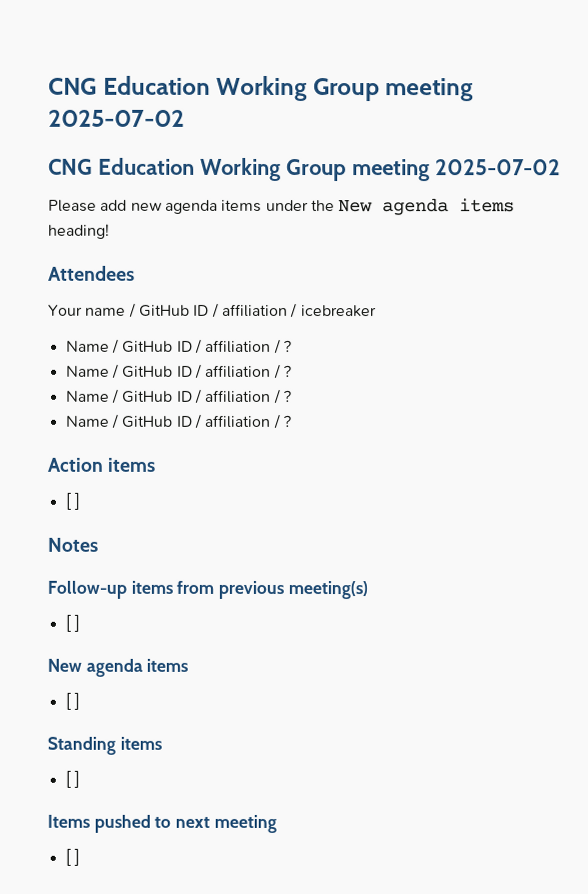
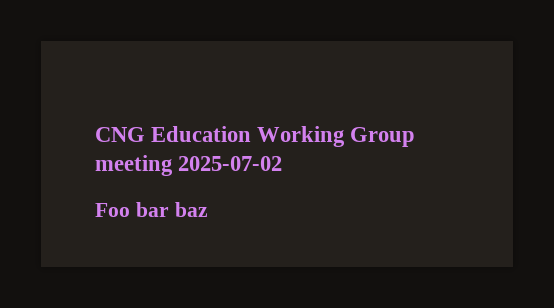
[48,75,475,102] [48,109,185,127] [48,157,561,182] [48,198,516,216] [48,223,110,239] [48,265,135,281] [48,302,377,319] [65,338,292,354] [65,363,292,379] [65,388,292,404] [65,413,292,429] [47,457,156,472] [64,492,80,510] [47,537,98,552] [47,580,368,600] [64,614,80,632] [47,658,189,677] [64,692,80,710] [47,736,162,755] [64,770,80,788] [47,814,277,833] [64,848,80,866] CNG Education Working Group meeting 2025-07-02 // CNG Education Working Group meeting 2025-07-02 // Please add new agenda items under the New agenda items heading! // Attendees // Your name / GitHub ID / affiliation / icebreaker // Name / GitHub ID / affiliation / ? // Name / GitHub ID / affiliation / ? // Name / GitHub ID / affiliation / ? // Name / GitHub ID / affiliation / ? // Action items // [ ] // Notes // Follow-up items from previous meeting(s) // [ ] // New agenda items // [ ] // Standing items // [ ] // Items pushed to next meeting // [ ] -> [95,126,416,147] [95,155,283,176] [95,202,208,217] CNG Education Working Group meeting 2025-07-02 // Foo bar baz

